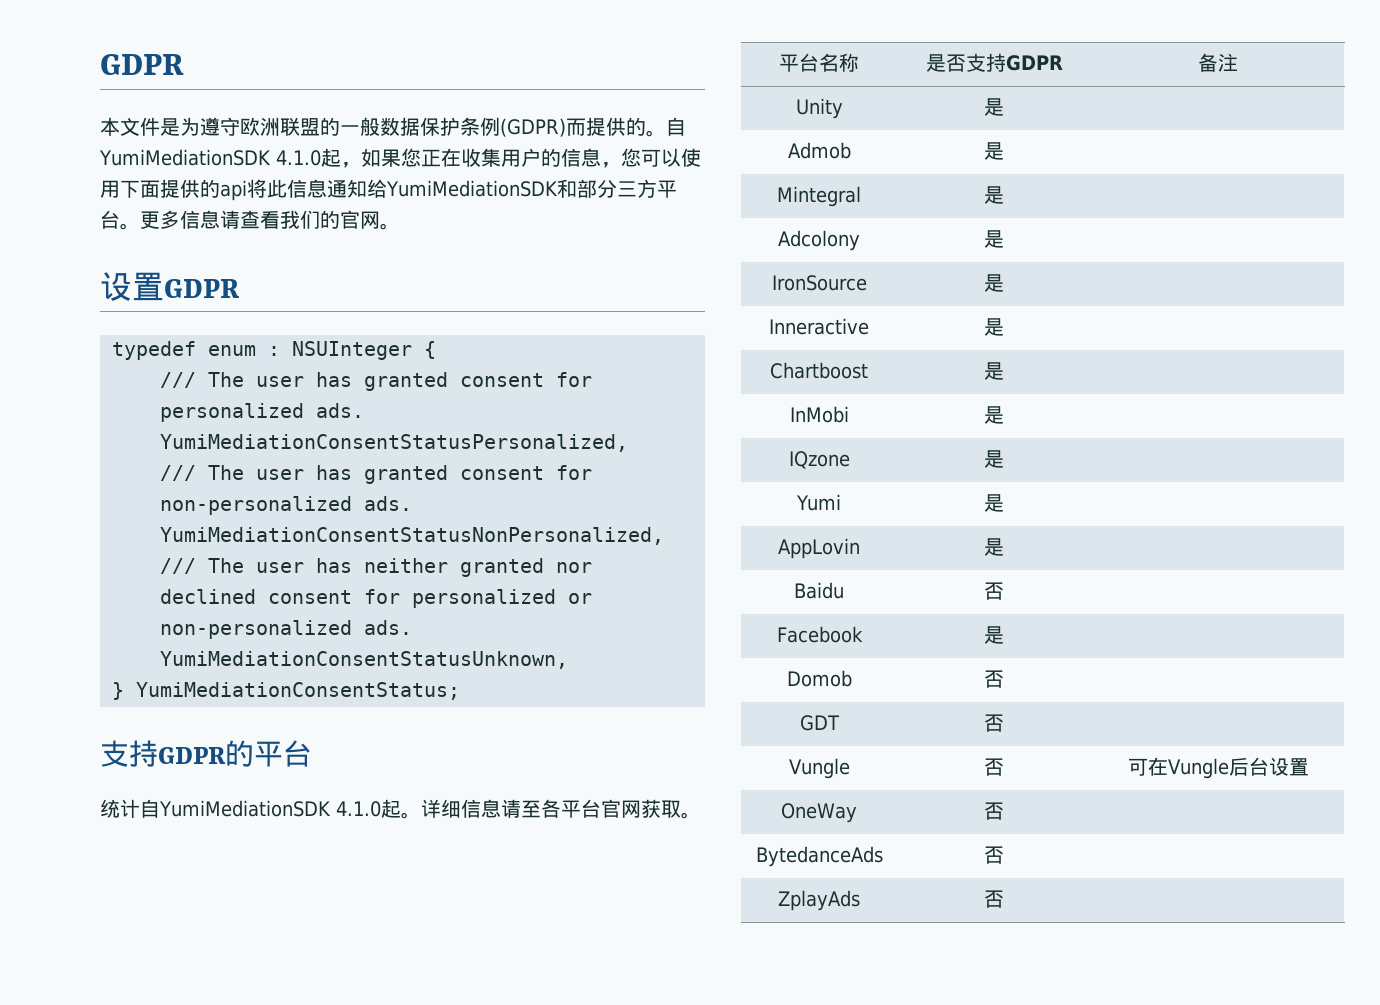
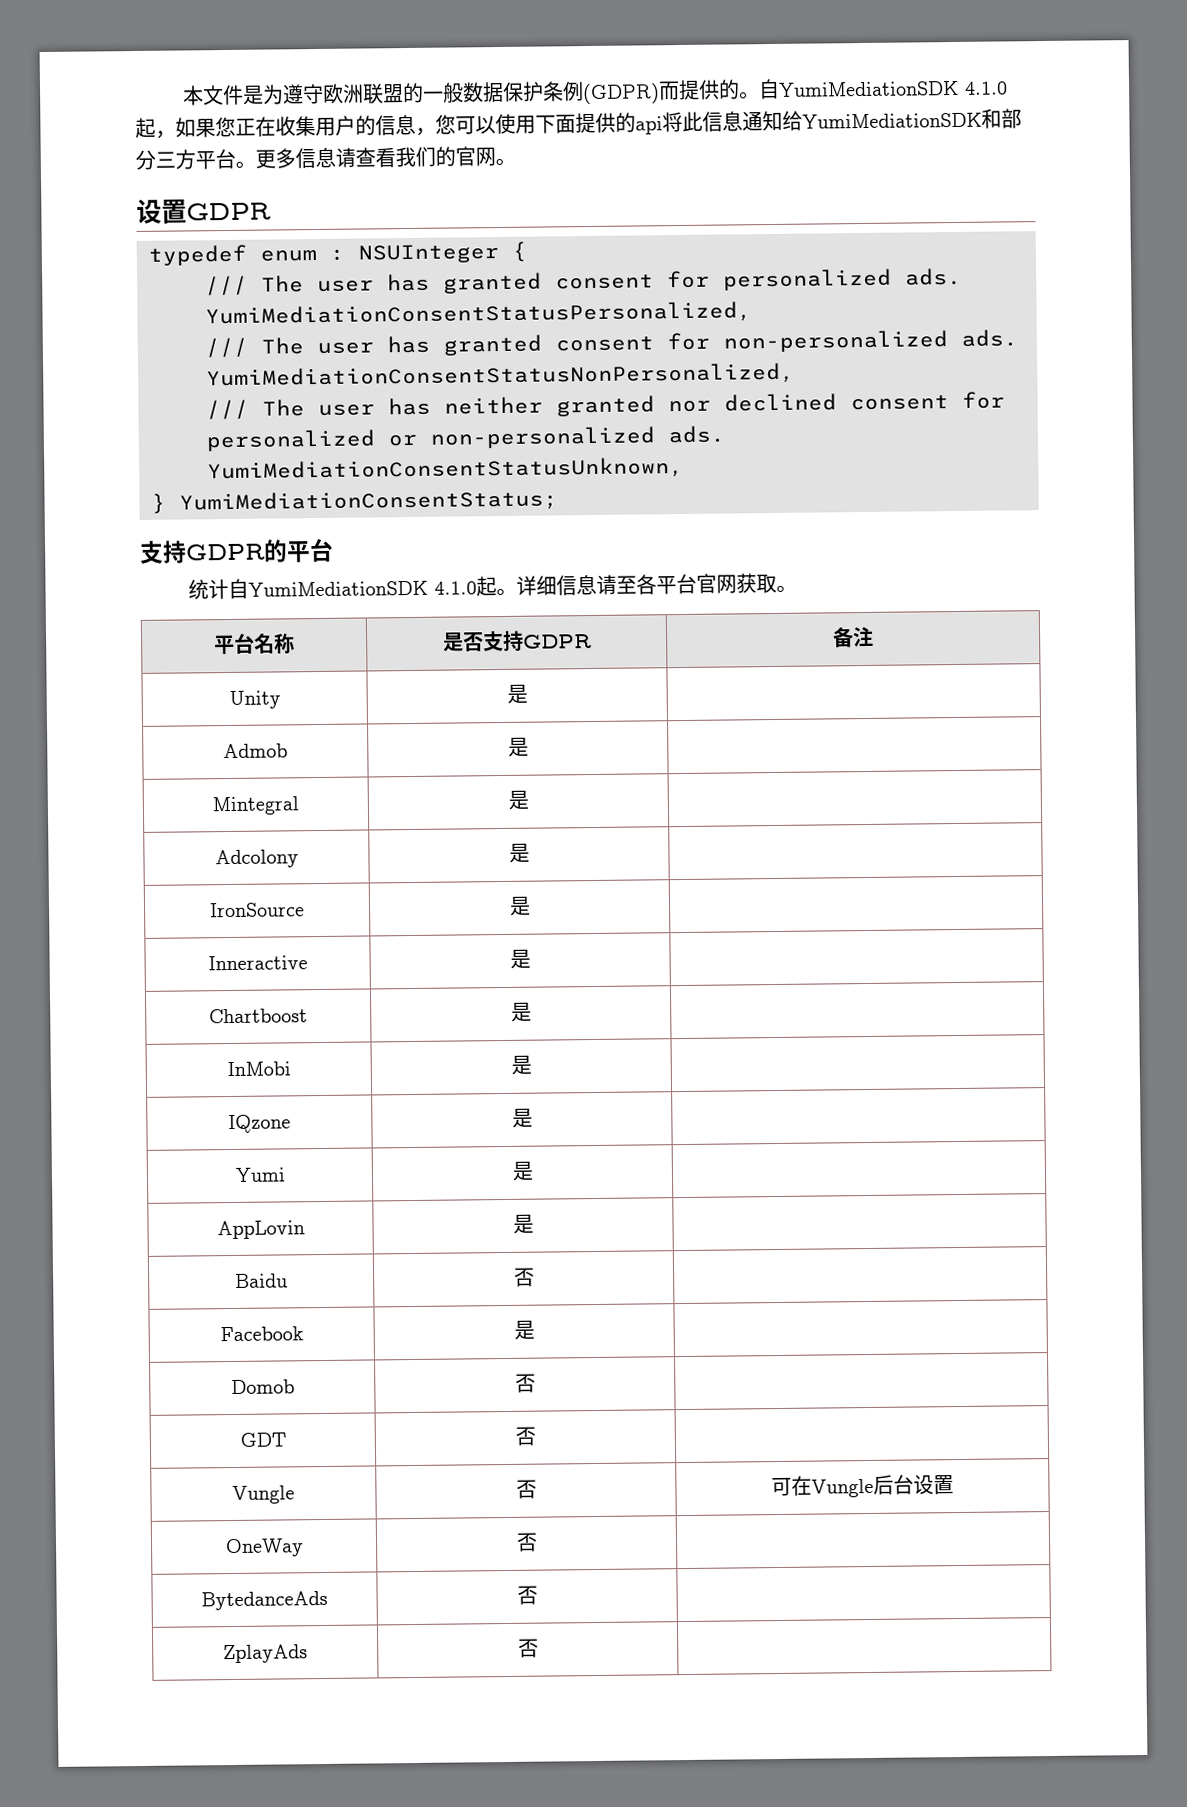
[100,54,184,75] GDPR // -> (182, 95) none

